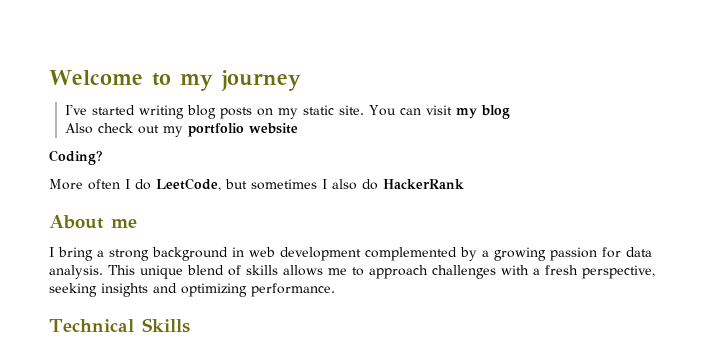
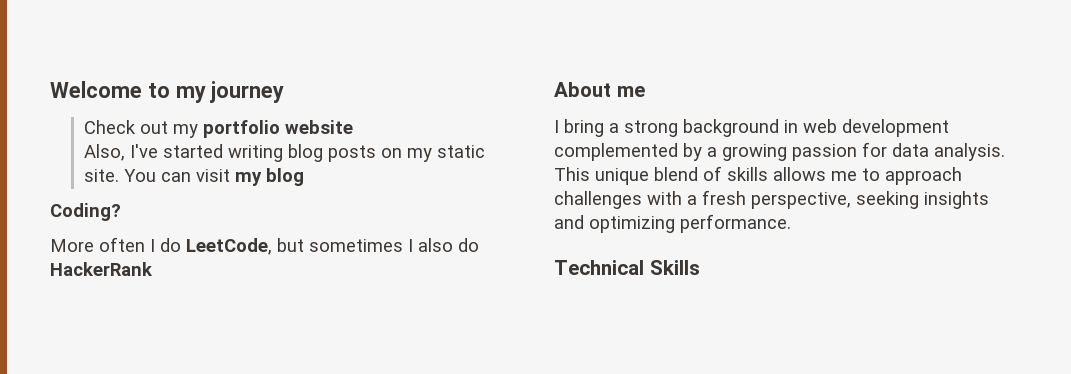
(301, 80) none -> [83,120,353,138] [83,144,125,161] Check out my portfolio website // Also,
[65,123,299,137] // Also check out my portfolio website -> (304, 177) none

